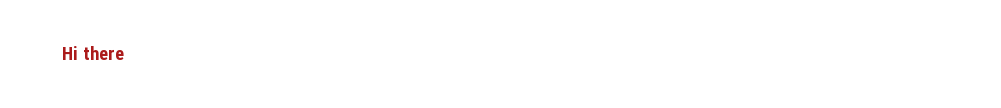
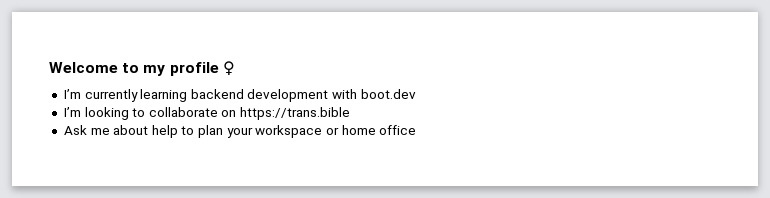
[62,46,124,60] Hi there -> [49,61,235,76] [63,89,416,102] [63,107,351,120] [63,125,417,138] Welcome to my profile ♀ // I’m currently learning backend development with boot.dev // I’m looking to collaborate on https://trans.bible // Ask me about help to plan your workspace or home office

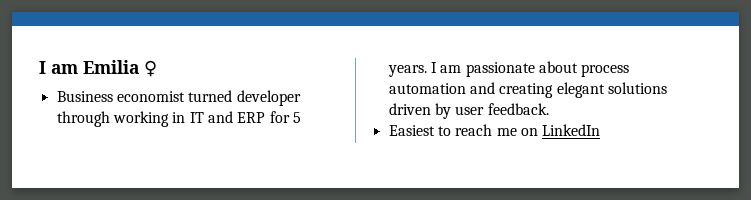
[49,61,235,76] [63,89,416,102] [63,107,351,120] [63,125,417,138] Welcome to my profile ♀ // I’m currently learning backend development with boot.dev // I’m looking to collaborate on https://trans.bible // Ask me about help to plan your workspace or home office -> [39,60,157,77] [56,90,301,106] [56,111,301,127] [387,61,630,77] [388,82,667,98] [388,103,549,119] [388,124,601,136] I am Emilia ♀ // Business economist turned developer through working in IT and ERP for 5 years. I am passionate about process automation and creating elegant solutions driven by user feedback. // Easiest to reach me on LinkedIn

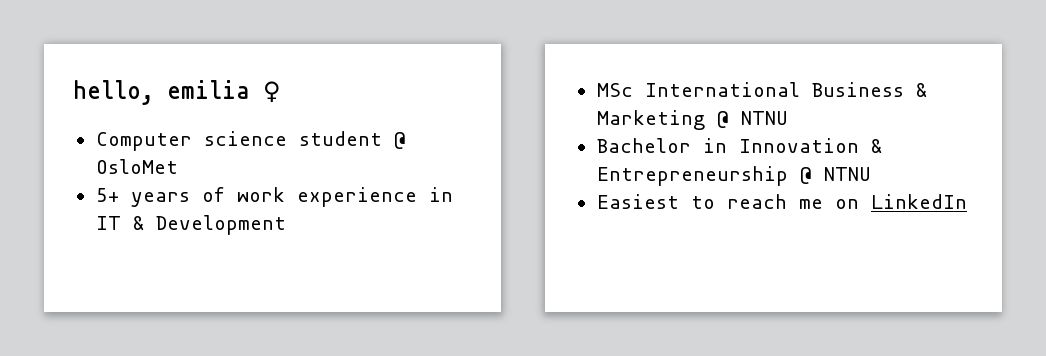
[39,60,157,77] [56,90,301,106] [56,111,301,127] [387,61,630,77] [388,82,667,98] [388,103,549,119] I am Emilia ♀ // Business economist turned developer through working in IT and ERP for 5 years. I am passionate about process automation and creating elegant solutions driven by user feedback. -> [73,80,281,105] [95,131,406,151] [95,159,178,174] [95,187,453,207] [95,215,286,235] [596,82,927,97] [596,110,788,130] [596,138,882,153] [596,166,871,186] hello, emilia ♀ // Computer science student @ OsloMet // 5+ years of work experience in IT & Development // MSc International Business & Marketing @ NTNU // Bachelor in Innovation & Entrepreneurship @ NTNU

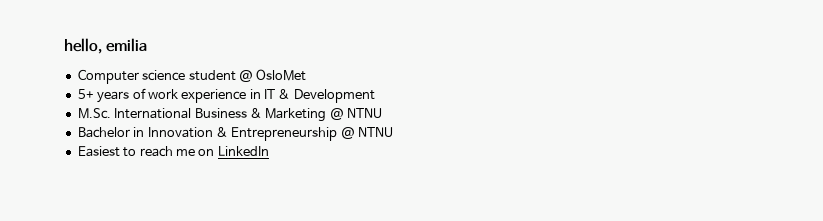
[263,81,281,103] ♀ -> (147, 45) none
[596,83,633,97] MSc -> [77,108,111,119] M.Sc.

